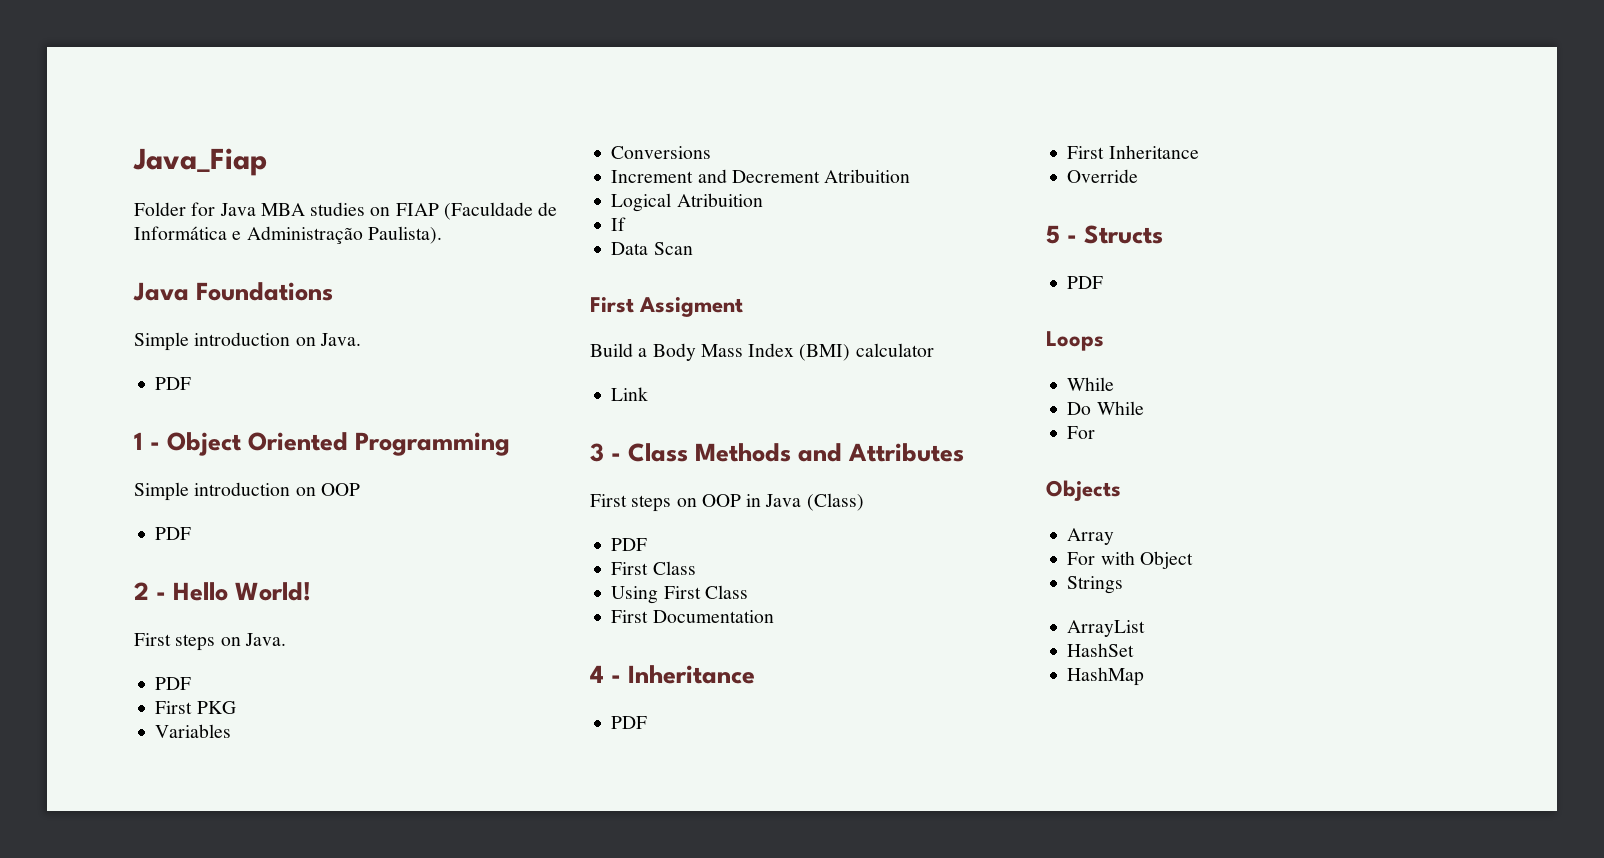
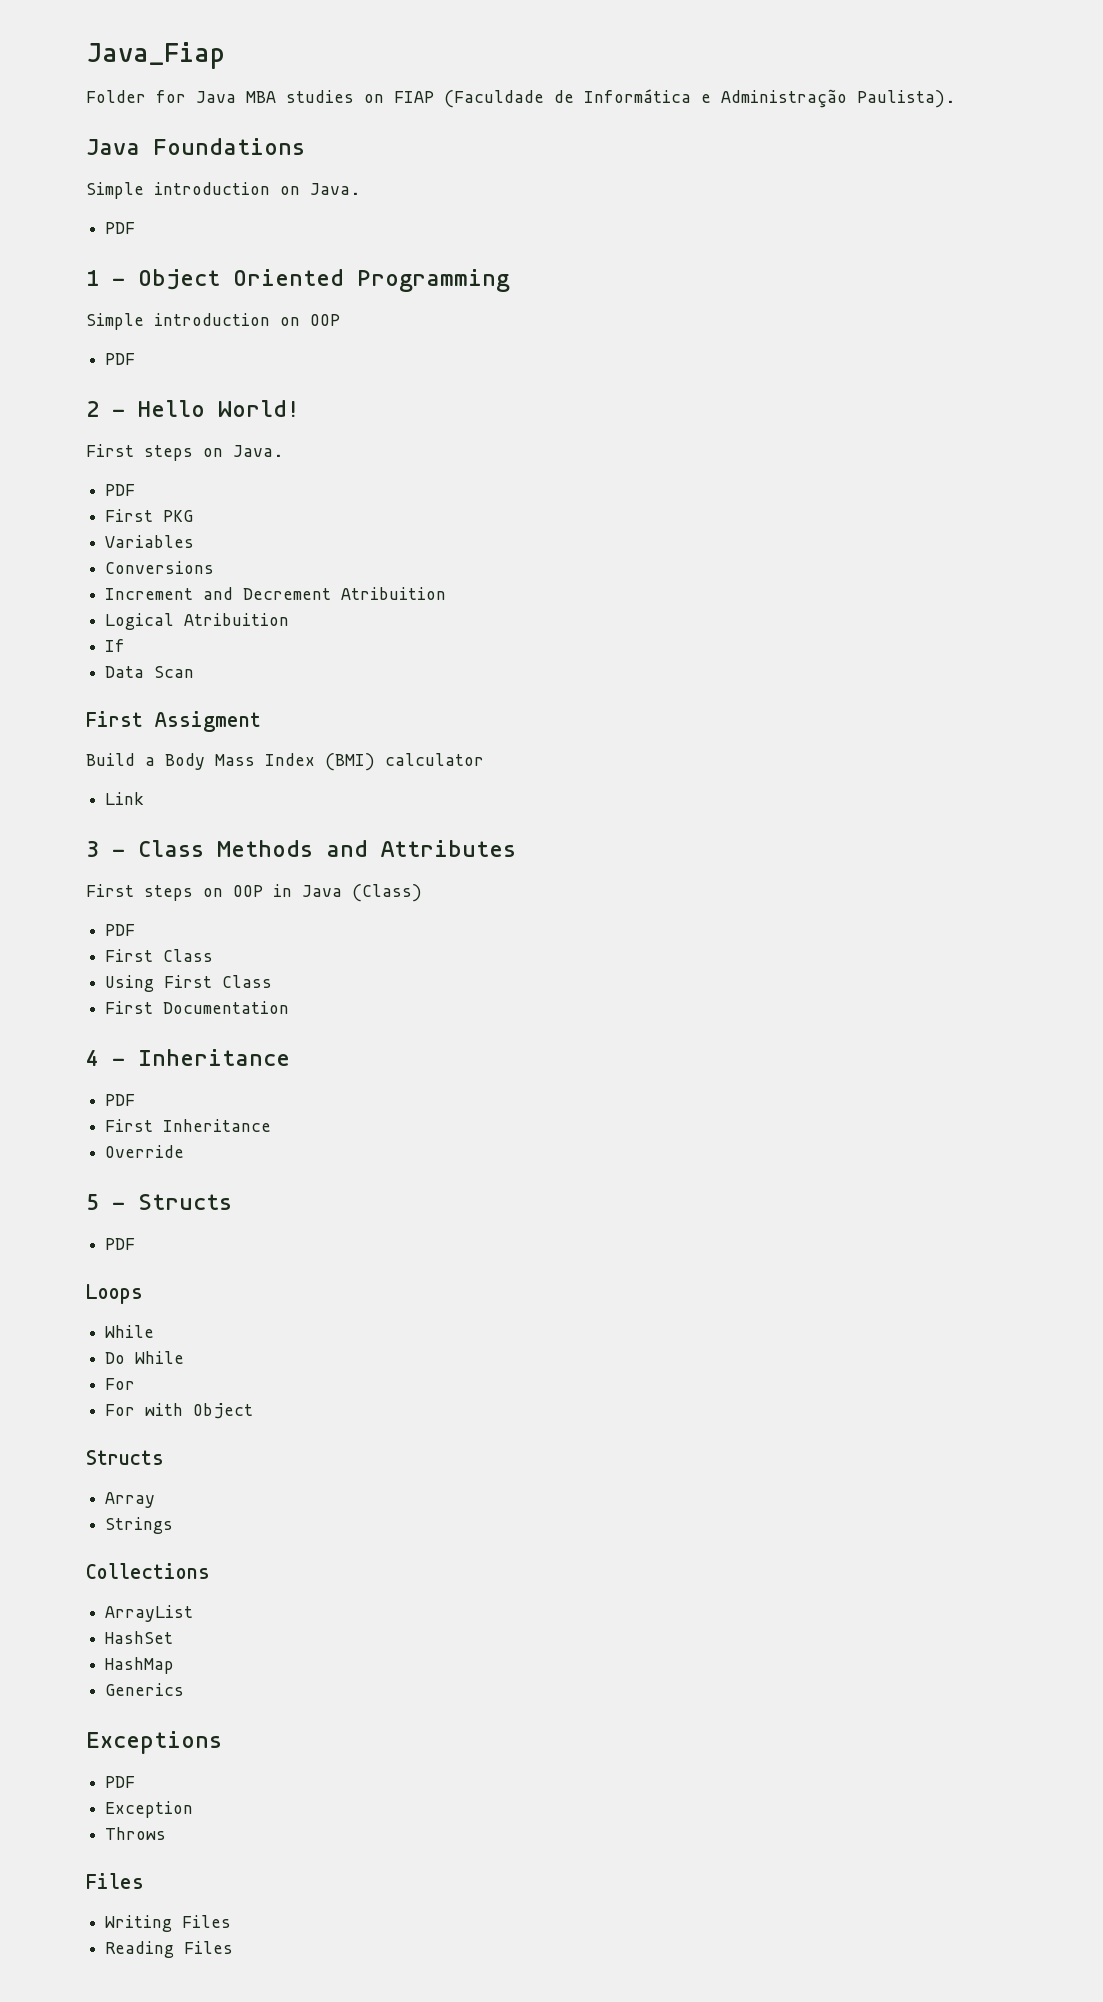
[1046,480,1121,501] [1067,528,1115,545] // Objects // Array -> (136, 1384) none
(1193, 560) none -> [86,1450,164,1465] [105,1492,156,1508] // Structs // Array
(1124, 585) none -> [86,1563,210,1579] // Collections
(1145, 676) none -> [105,1683,185,1696] [86,1731,222,1754] [105,1776,136,1788] [105,1801,194,1818] [105,1827,167,1840] [86,1873,144,1889] [105,1915,232,1932] [105,1941,234,1958] // Generics // Exceptions // PDF // Exception // Throws // Files // Writing Files // Reading Files

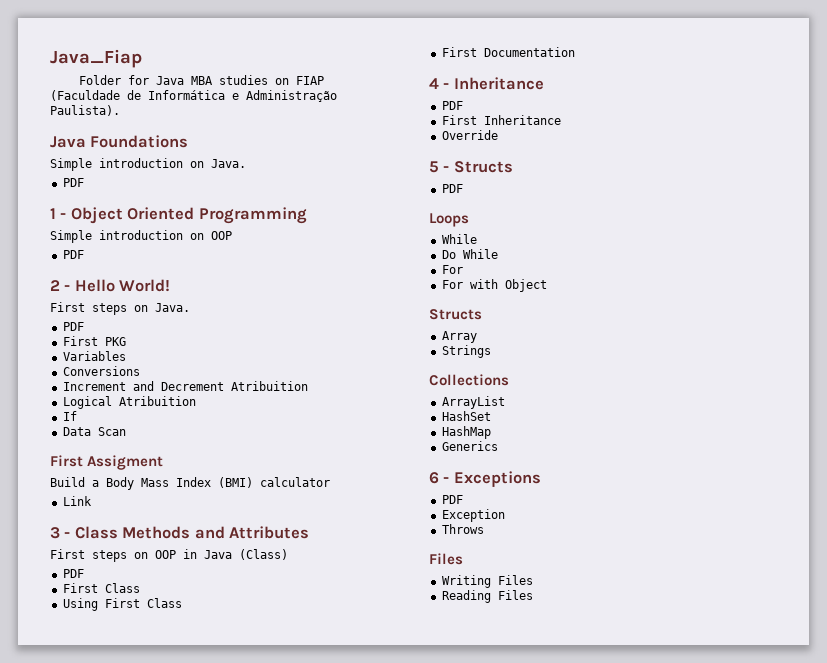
(185, 1689) none -> [429,472,450,484] 6 -

